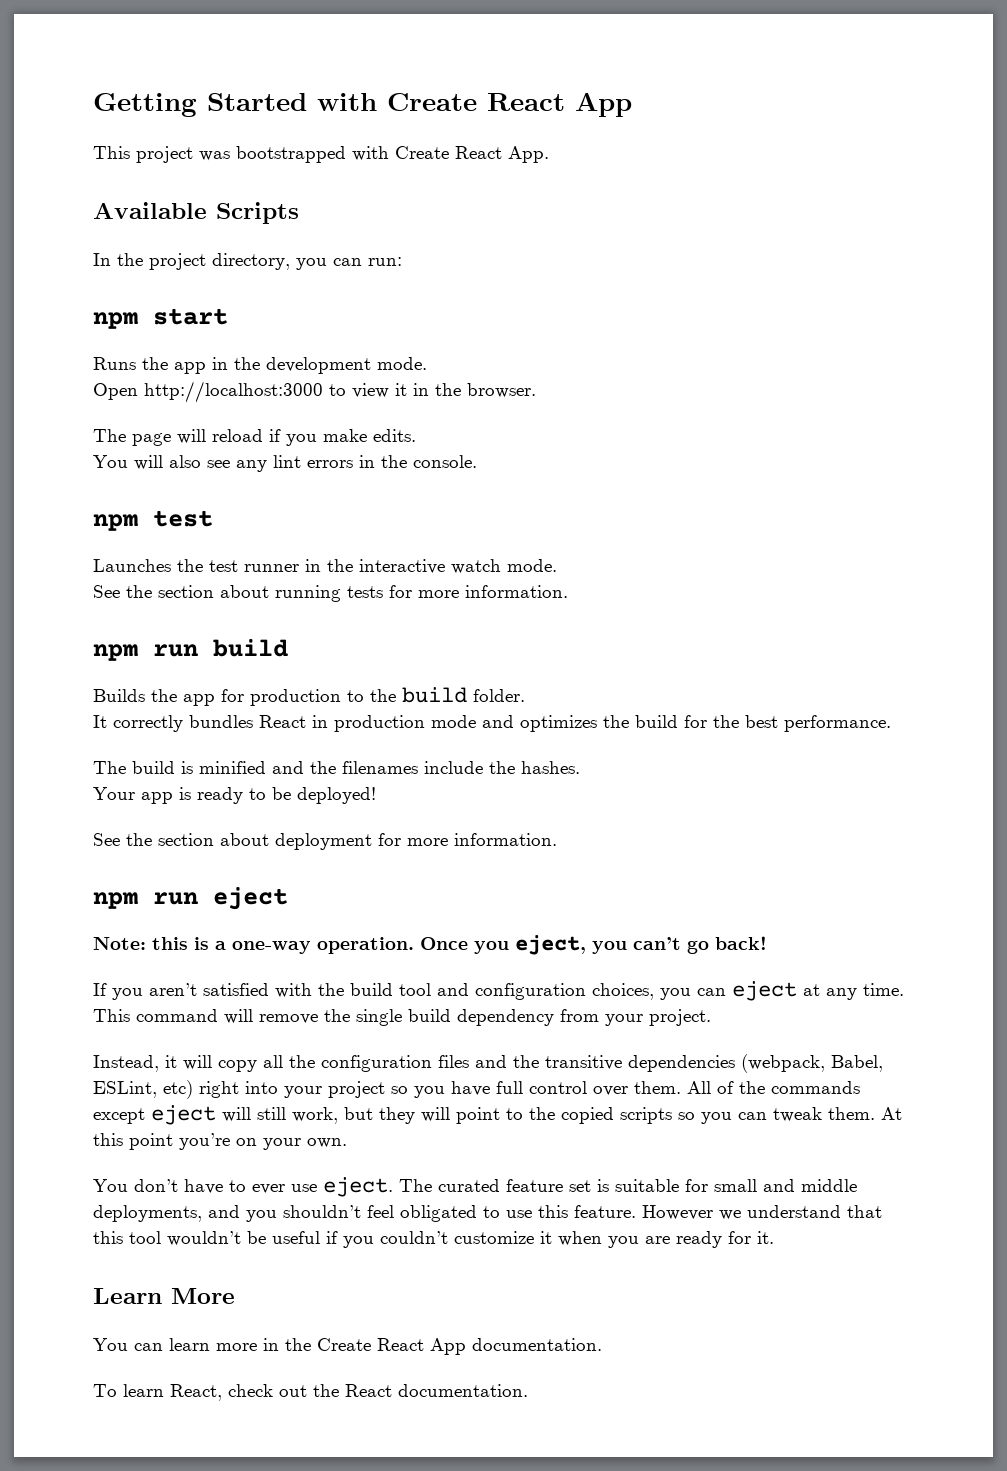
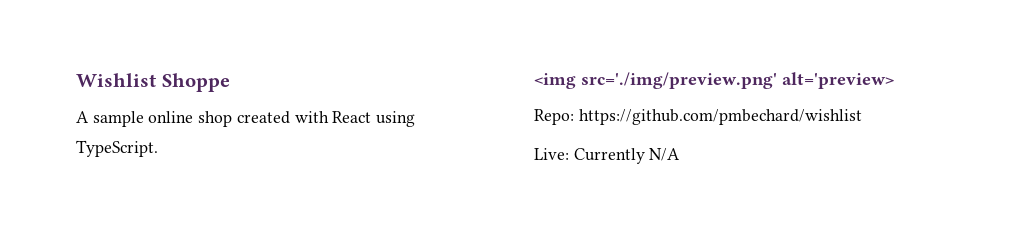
[93,92,632,117] [93,146,549,163] [93,202,299,224] [93,253,402,270] [93,308,228,329] [93,357,427,374] [93,381,536,403] [93,429,416,446] [93,455,477,472] [93,510,213,531] [93,559,557,574] [93,585,568,602] [93,639,288,661] [93,687,525,706] [93,715,891,732] [93,761,580,774] [93,787,376,804] [93,833,557,850] [93,887,288,910] [93,935,767,955] [93,981,904,1001] [93,1009,711,1026] [93,1054,883,1073] [93,1080,860,1099] [93,1105,902,1125] [93,1133,347,1150] [93,1177,857,1197] [93,1205,882,1222] [93,1231,774,1248] [93,1288,235,1304] [93,1338,602,1355] [93,1384,528,1401] Getting Started with Create React App // This project was bootstrapped with Create React App. // Available Scripts // In the project directory, you can run: // npm start // Runs the app in the development mode. // Open http://localhost:3000 to view it in the browser. // The page will reload if you make edits. // You will also see any lint errors in the console. // npm test // Launches the test runner in the interactive watch mode. // See the section about running tests for more information. // npm run build // Builds the app for production to the build folder. // It correctly bundles React in production mode and optimizes the build for the best performance. // The build is minified and the filenames include the hashes. // Your app is ready to be deployed! // See the section about deployment for more information. // npm run eject // Note: this is a one-way operation. Once you eject, you can’t go back! // If you aren’t satisfied with the build tool and configuration choices, you can eject at any time. This command will remove the single build dependency from your project. // Instead, it will copy all the configuration files and the transitive dependencies (webpack, Babel, ESLint, etc) right into your project so you have full control over them. All of the commands except eject will still work, but they will point to the copied scripts so you can tweak them. At this point you’re on your own. // You don’t have to ever use eject. The curated feature set is suitable for small and middle deployments, and you shouldn’t feel obligated to use this feature. However we understand that this tool wouldn’t be useful if you couldn’t customize it when you are ready for it. // Learn More // You can learn more in the Create React App documentation. // To learn React, check out the React documentation. -> [76,73,230,92] [76,111,416,127] [76,140,158,157] [534,72,894,89] [534,109,862,125] [534,148,681,164] Wishlist Shoppe // A sample online shop created with React using TypeScript. // <img src='./img/preview.png' alt='preview> // Repo: https://github.com/pmbechard/wishlist // Live: Currently N/A

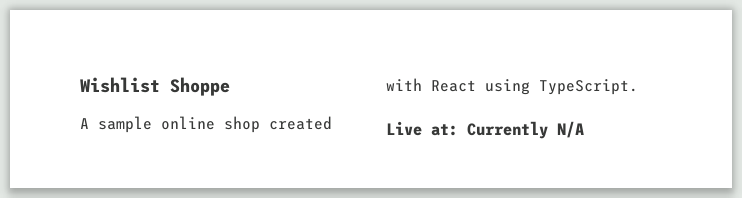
[534,72,894,89] [534,109,862,125] [534,148,569,160] <img src='./img/preview.png' alt='preview> // Repo: https://github.com/pmbechard/wishlist // Live: -> [386,121,458,136] Live at:

